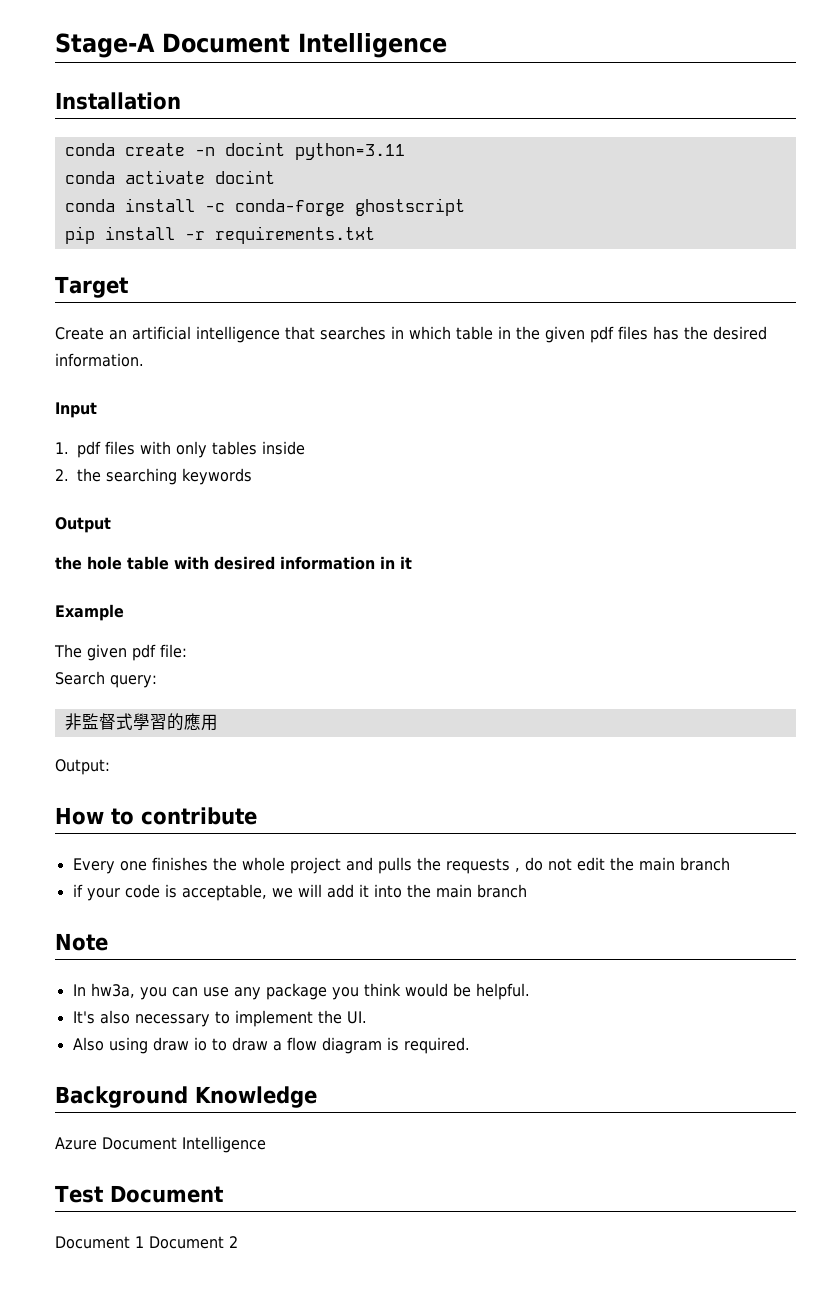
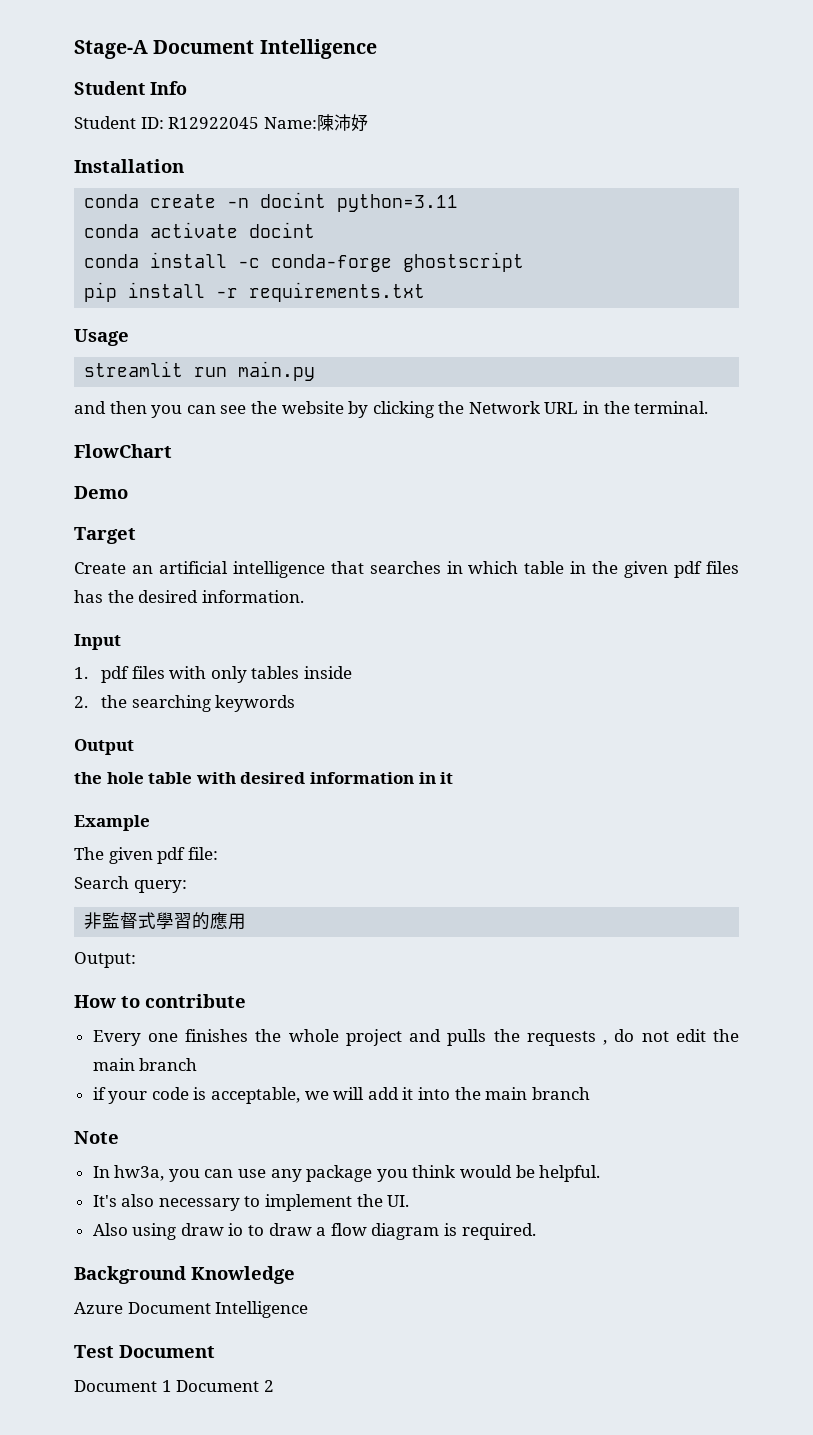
(447, 45) none -> [74,81,187,95] [74,114,368,132] // Student Info // Student ID: R12922045 Name:陳沛妤
(375, 235) none -> [74,329,129,346] [84,361,316,381] [74,401,709,418] [74,444,172,458] [74,486,128,499] // Usage // streamlit run main.py // and then you can see the website by clicking the Network URL in the terminal. // FlowChart // Demo

